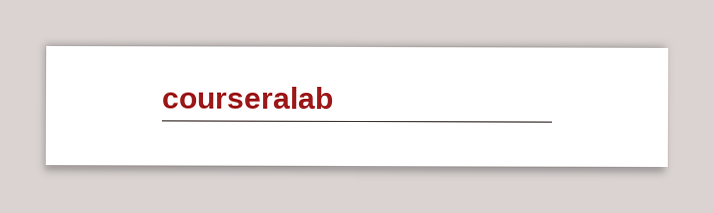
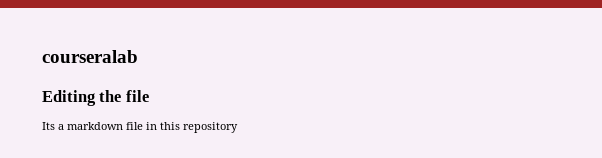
(334, 97) none -> [42,90,149,106] [42,122,238,133] // Editing the file // Its a markdown file in this repository

